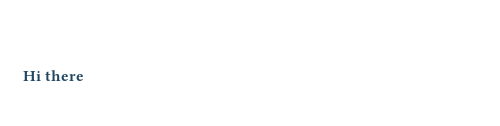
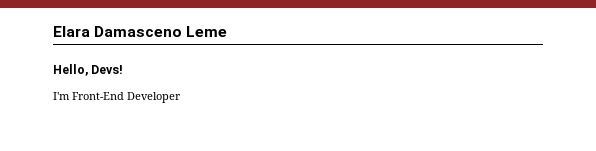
[23,70,85,81] Hi there -> [53,26,228,37] [53,64,124,76] [53,92,181,103] Elara Damasceno Leme // Hello, Devs! // I'm Front-End Developer

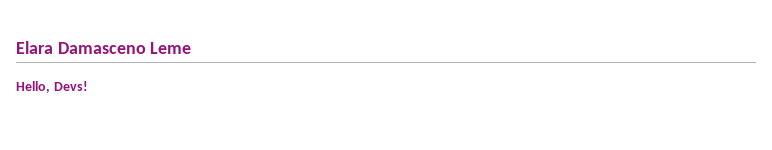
[53,92,181,103] // I'm Front-End Developer -> (88, 86) none

